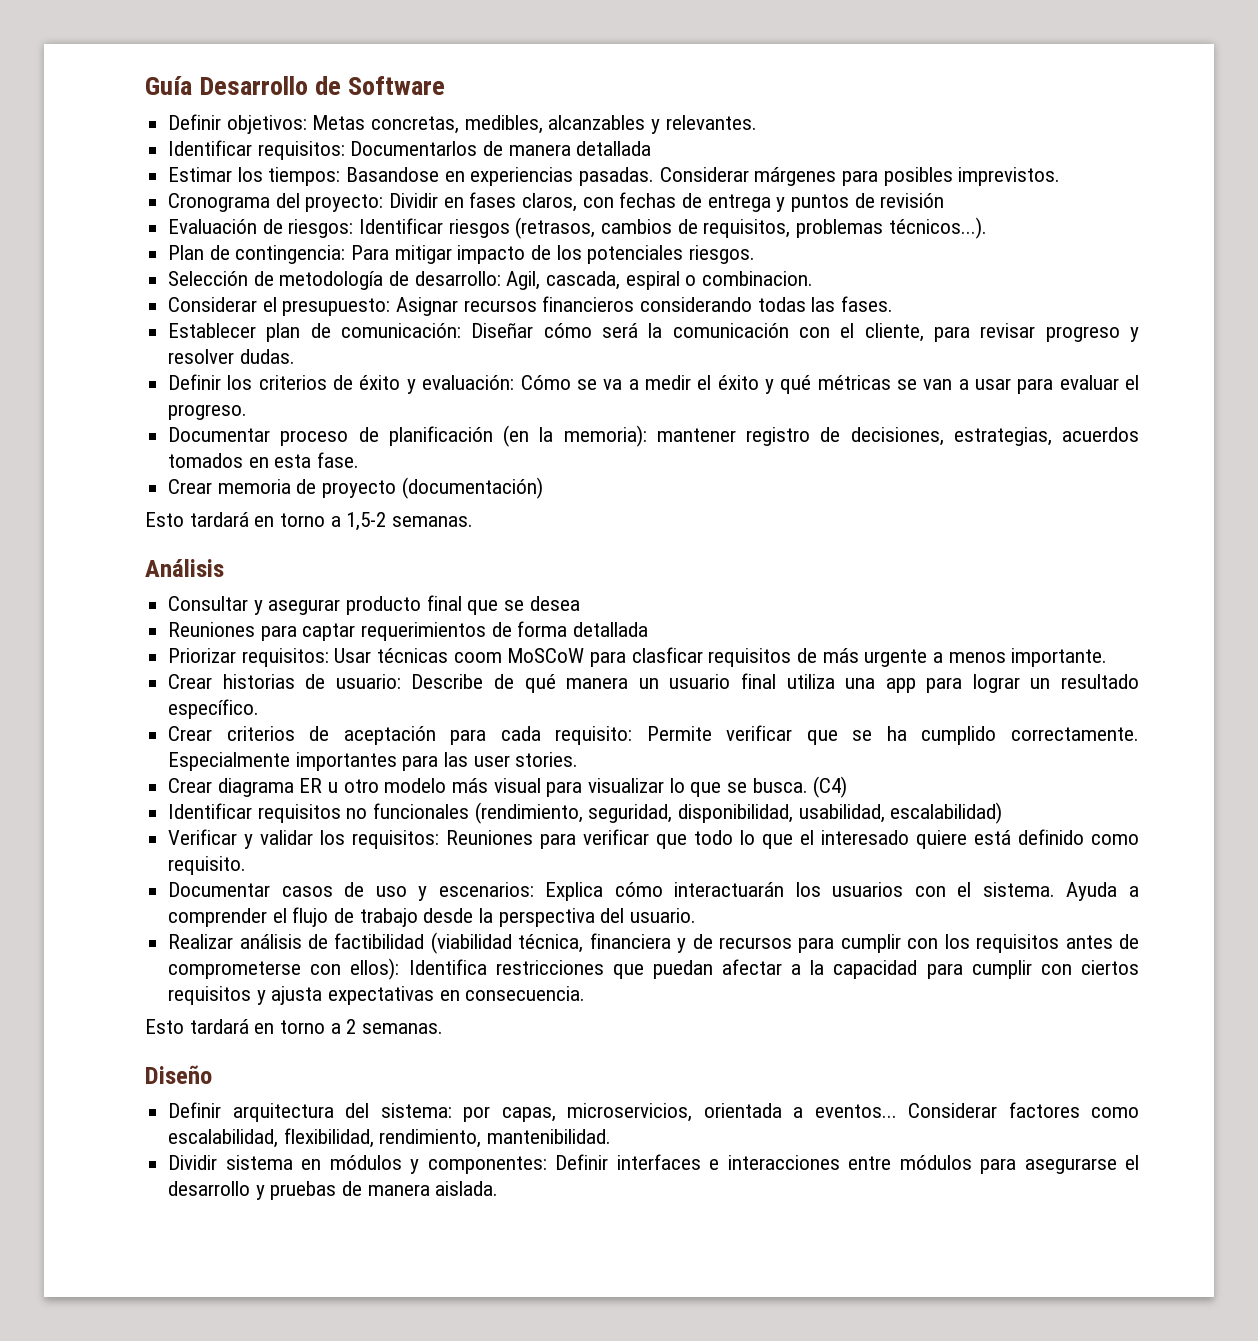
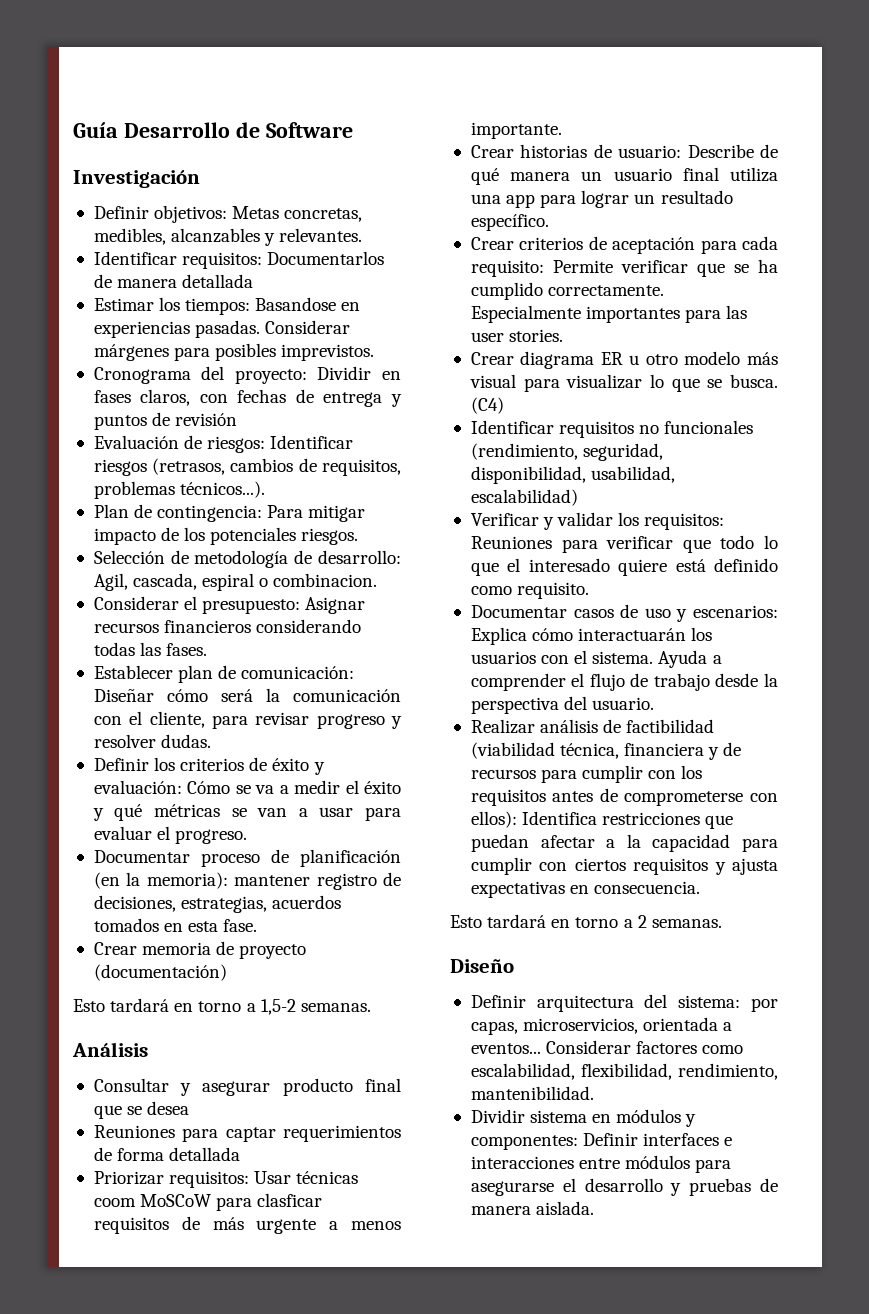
(446, 85) none -> [73,170,200,188] // Investigación

